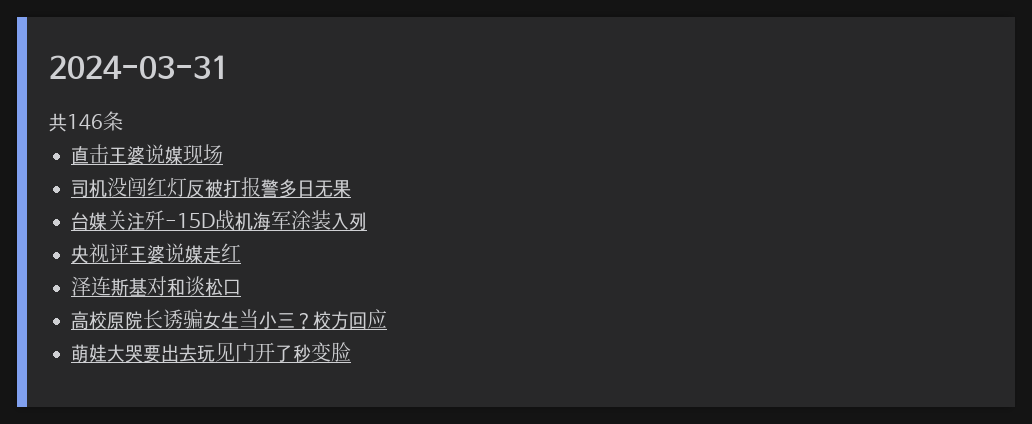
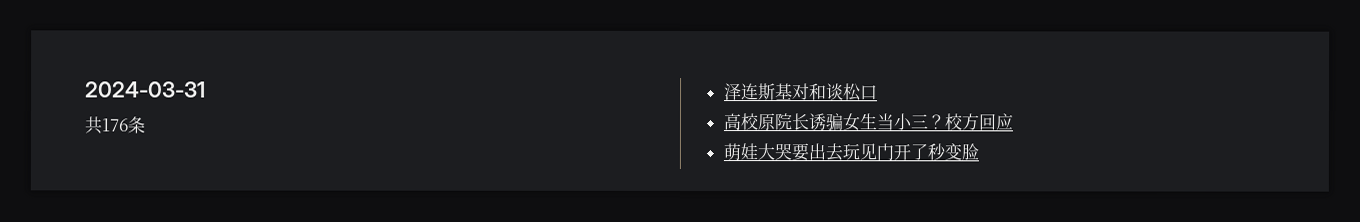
[67,114,103,130] 146 -> [101,118,128,132] 176
[71,144,223,165] [71,177,351,198] [71,210,367,231] [71,243,241,264] // 直击王婆说媒现场 // 司机没闯红灯反被打报警多日无果 // 台媒关注歼-15D战机海军涂装入列 // 央视评王婆说媒走红 -> (145, 125) none

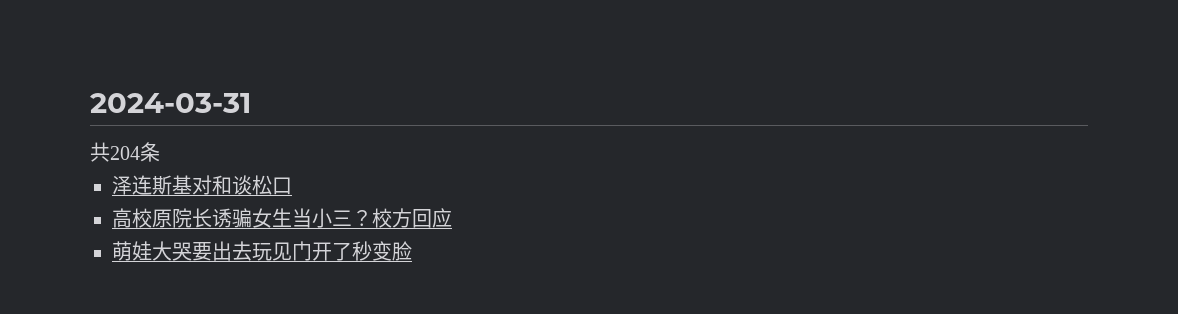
[101,118,128,132] 176 -> [110,146,140,160] 204

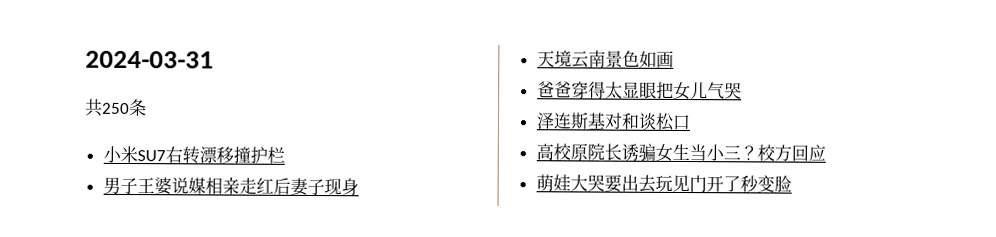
[110,146,140,160] 204 -> [102,102,130,115] 250
(160, 152) none -> [102,145,285,165] [102,176,359,196] [536,50,674,69] [536,81,742,101] // 小米SU7右转漂移撞护栏 // 男子王婆说媒相亲走红后妻子现身 // 天境云南景色如画 // 爸爸穿得太显眼把女儿气哭

